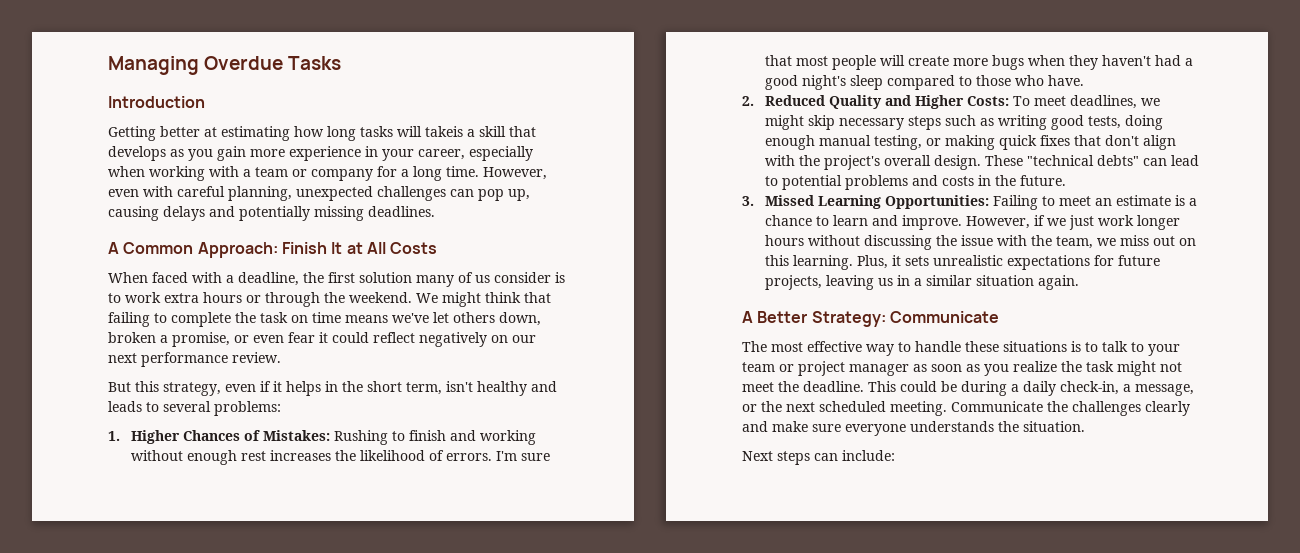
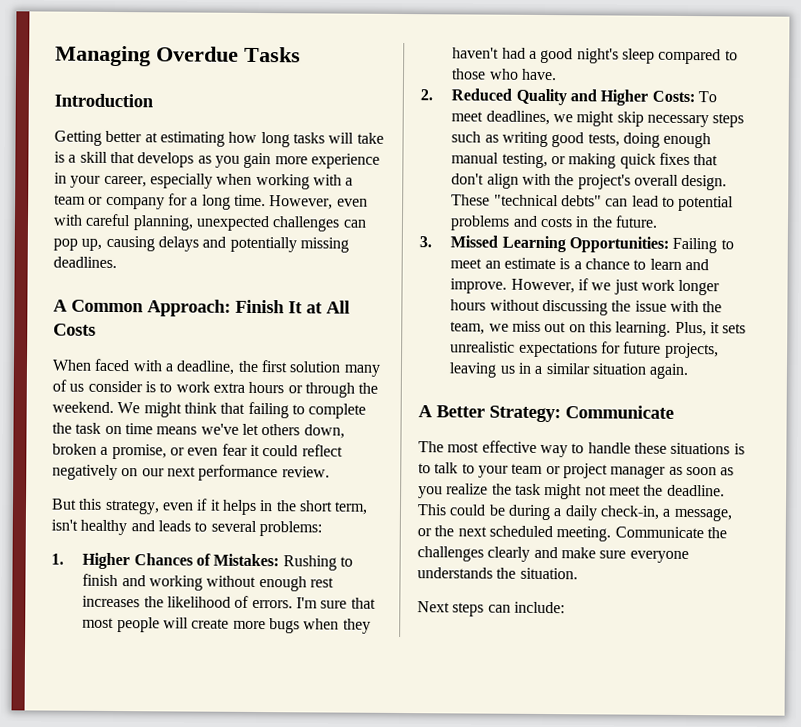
[425,126,463,137] takeis -> [356,132,384,144] [54,151,65,163] take is

